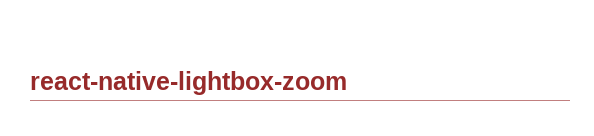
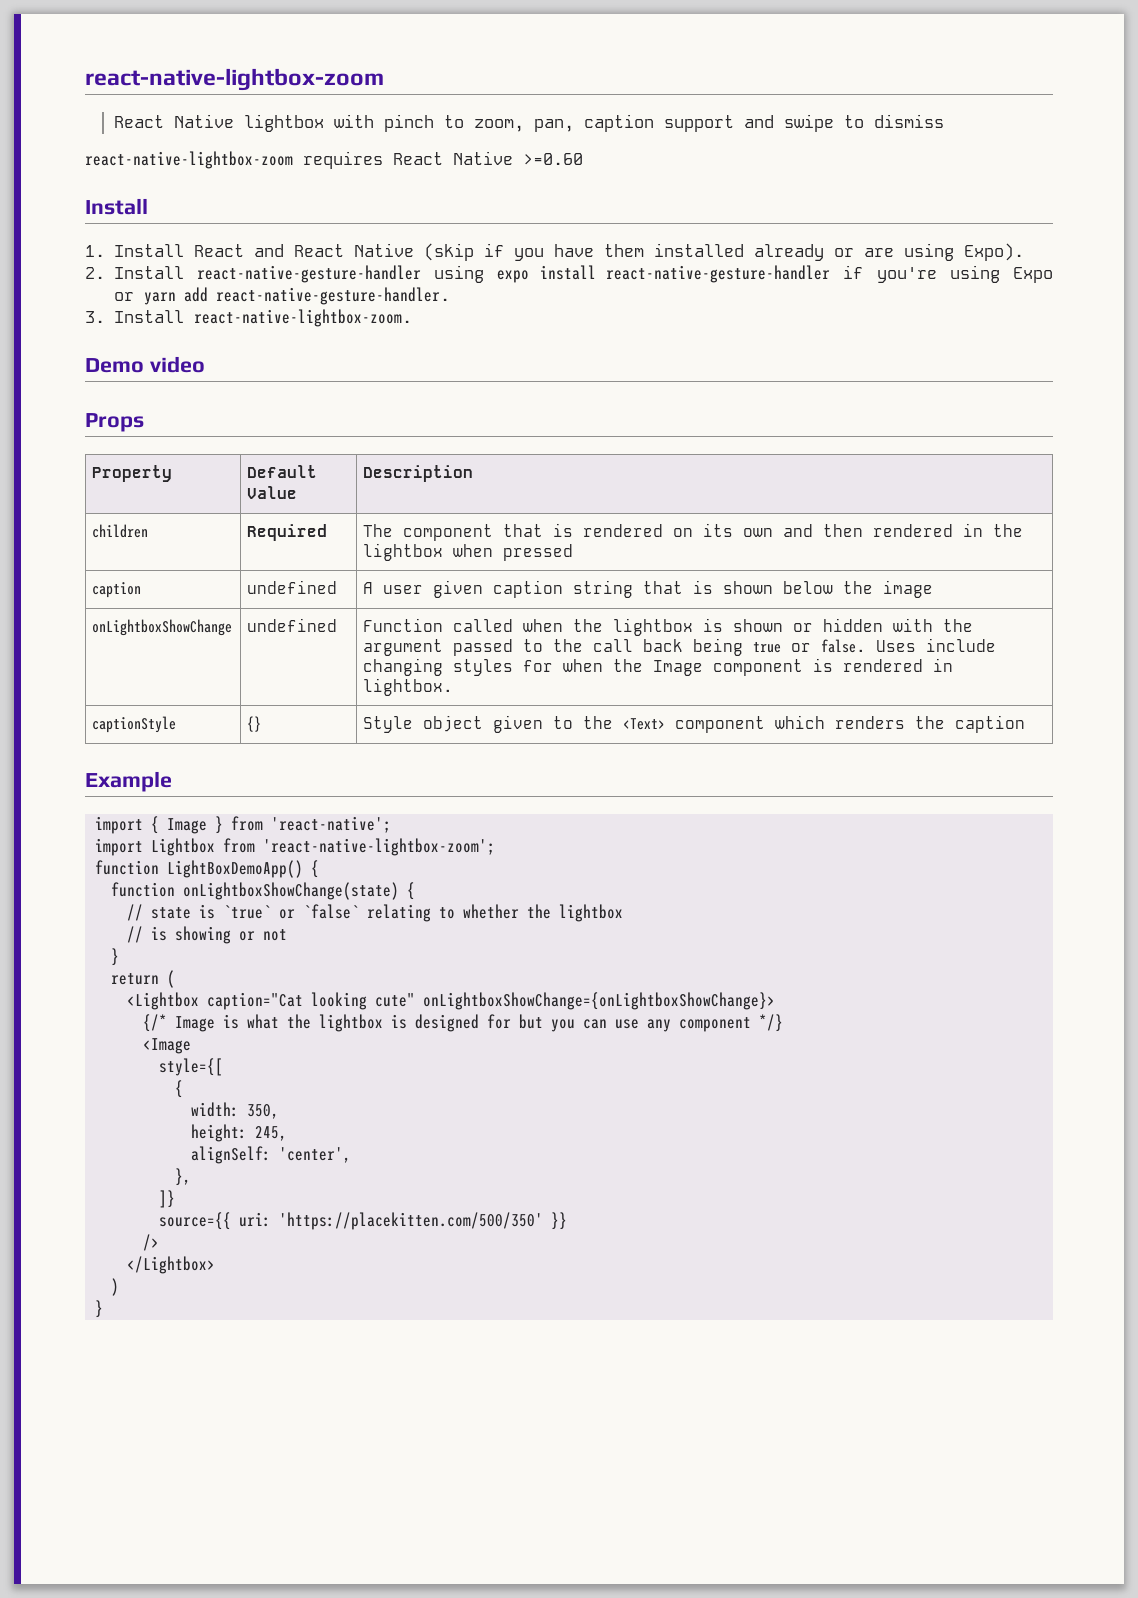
[30,71,347,95] react-native-lightbox-zoom -> [85,68,384,91] [113,114,944,132] [85,151,583,169] [85,198,148,215] [85,243,1024,261] [85,265,1053,283] [113,287,450,305] [85,309,412,327] [85,356,205,373] [85,413,144,432] [92,465,173,482] [247,465,318,478] [247,486,298,499] [363,465,474,482] [92,524,149,538] [247,524,328,541] [363,523,1024,541] [363,543,574,561] [92,582,142,598] [247,580,338,594] [363,580,934,598] [92,619,233,636] [247,618,338,632] [363,618,974,636] [363,638,997,656] [363,658,954,676] [363,678,454,696] [92,716,177,733] [247,716,262,732] [363,715,1026,733] [85,771,172,792] [95,816,392,834] [95,838,496,856] [95,860,320,878] [111,882,416,900] [127,904,624,922] [127,926,288,944] [111,948,120,966] [111,970,176,988] [127,992,776,1010] [143,1014,784,1032] [143,1038,192,1054] [159,1058,224,1076] [175,1080,184,1098] [191,1102,280,1119] [191,1124,288,1142] [191,1146,352,1164] [175,1168,192,1186] [159,1190,176,1208] [159,1212,568,1230] [143,1234,160,1251] [127,1256,216,1274] [111,1278,120,1296] [95,1300,104,1318] react-native-lightbox-zoom // React Native lightbox with pinch to zoom, pan, caption support and swipe to dismiss // react-native-lightbox-zoom requires React Native >=0.60 // Install // 1. Install React and React Native (skip if you have them installed already or are using Expo). // 2. Install react-native-gesture-handler using expo install react-native-gesture-handler if you're using Expo or yarn add react-native-gesture-handler. // 3. Install react-native-lightbox-zoom. // Demo video // Props // Property | Default Value | Description // children | Required | The component that is rendered on its own and then rendered in the lightbox when pressed // caption | undefined | A user given caption string that is shown below the image // onLightboxShowChange | undefined | Function called when the lightbox is shown or hidden with the argument passed to the call back being true or false. Uses include changing styles for when the Image component is rendered in lightbox. // captionStyle | {} | Style object given to the <Text> component which renders the caption // Example // import { Image } from 'react-native'; // import Lightbox from 'react-native-lightbox-zoom'; // function LightBoxDemoApp() { // function onLightboxShowChange(state) { // // state is `true` or `false` relating to whether the lightbox // // is showing or not // } // return ( // <Lightbox caption="Cat looking cute" onLightboxShowChange={onLightboxShowChange}> // {/* Image is what the lightbox is designed for but you can use any component */} // <Image // style={[ // { // width: 350, // height: 245, // alignSelf: 'center', // }, // ]} // source={{ uri: 'https://placekitten.com/500/350' }} // /> // </Lightbox> // ) // }

